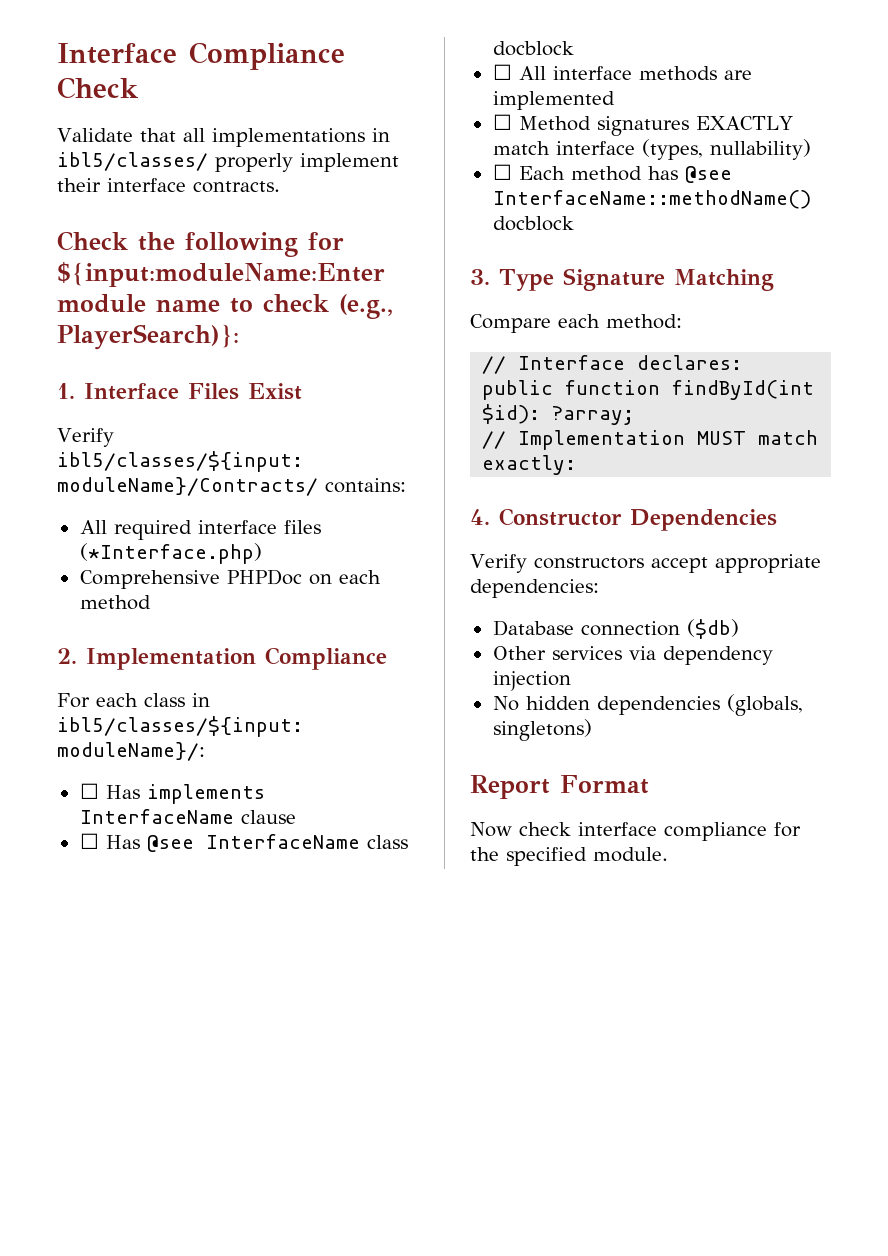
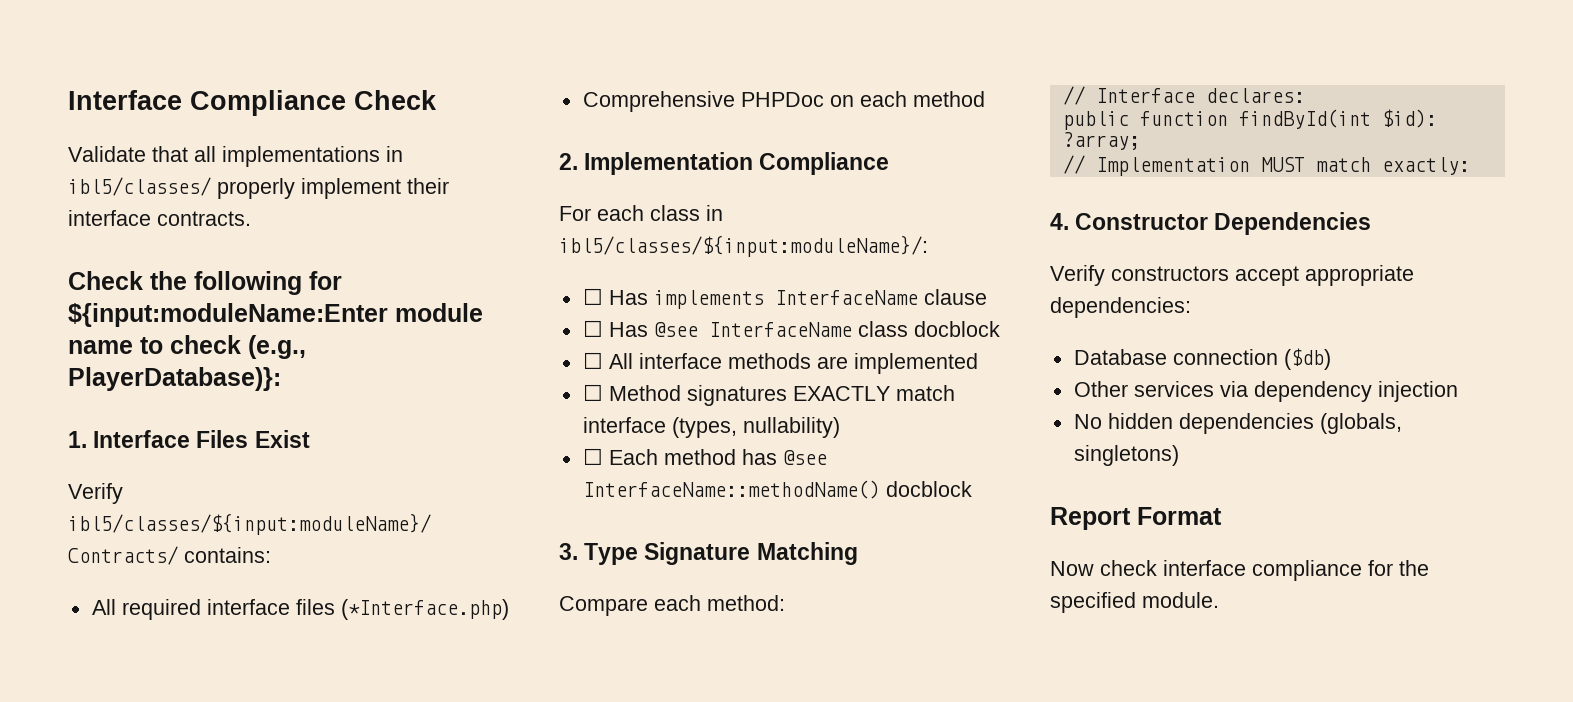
[57,324,239,350] PlayerSearch)}: -> [68,367,281,391] PlayerDatabase)}:

